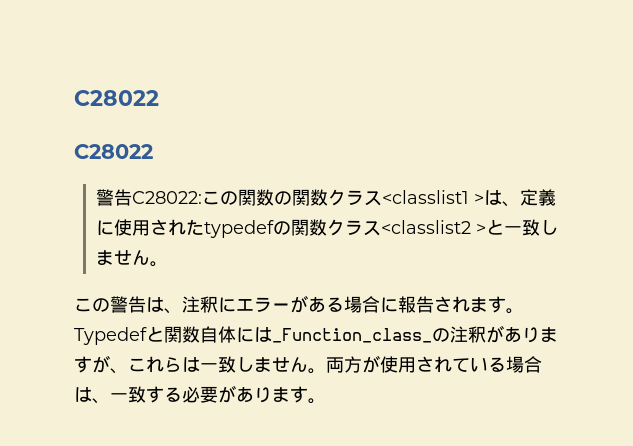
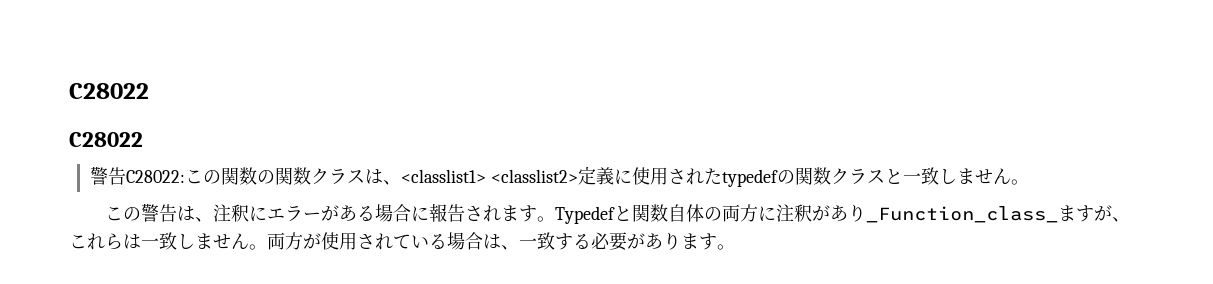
[381,190,520,207] <classlist1 >は、 -> [364,169,578,185] は、<classlist1> <classlist2>
[380,220,486,234] <classlist2 > -> (885, 176) none
[236,327,450,343] には_Function_class_の -> [703,204,776,222] の両方に
(540, 335) none -> [865,206,1058,223] _Function_class_

